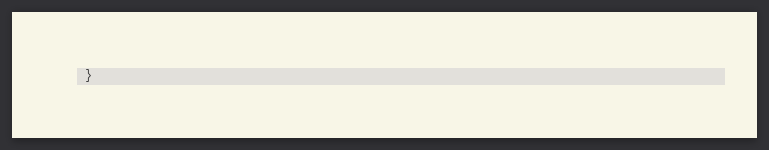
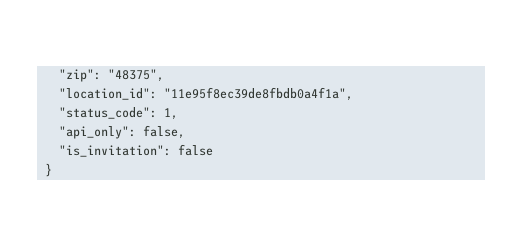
(84, 75) none -> [59,69,165,82] [59,87,354,101] [59,107,179,120] [59,125,186,139] [59,144,214,157] "zip": "48375", // "location_id": "11e95f8ec39de8fbdb0a4f1a", // "status_code": 1, // "api_only": false, // "is_invitation": false //

